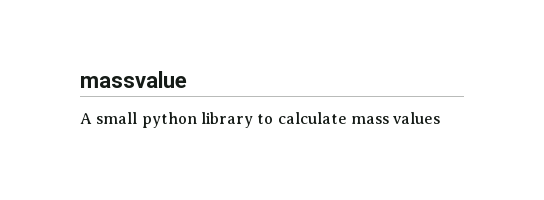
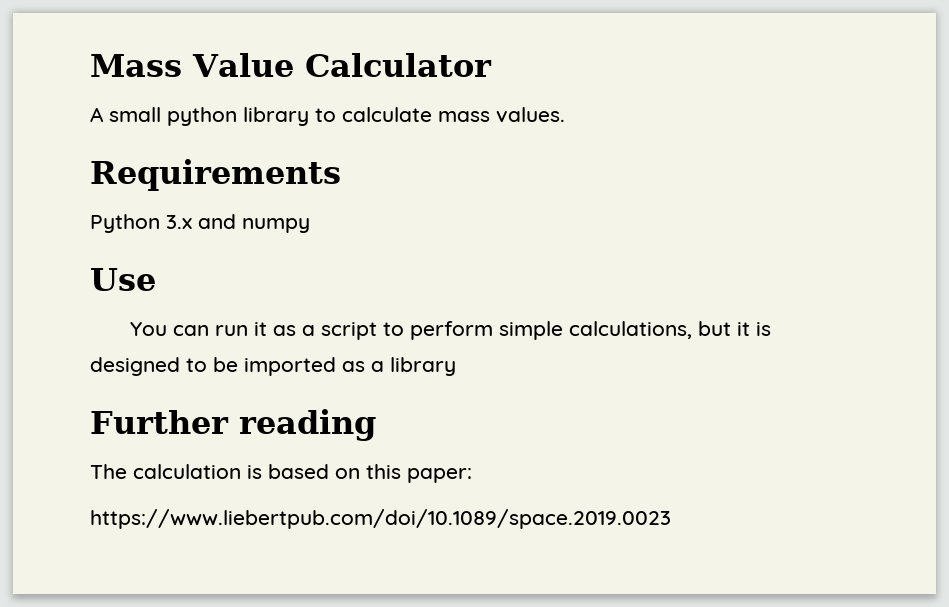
[80,71,187,88] massvalue -> [90,53,492,77] Mass Value Calculator
[393,112,441,124] values -> [496,107,565,123] [90,159,341,191] [90,214,310,233] [90,268,156,291] [130,321,772,340] [90,357,456,376] [90,409,376,441] [90,464,472,483] [90,509,671,529] values. // Requirements // Python 3.x and numpy // Use // You can run it as a script to perform simple calculations, but it is designed to be imported as a library // Further reading // The calculation is based on this paper: // https://www.liebertpub.com/doi/10.1089/space.2019.0023

